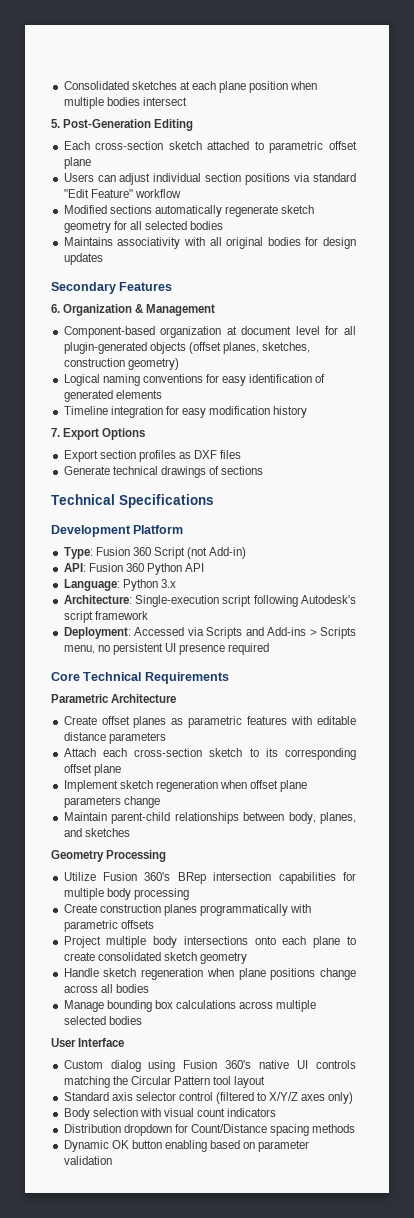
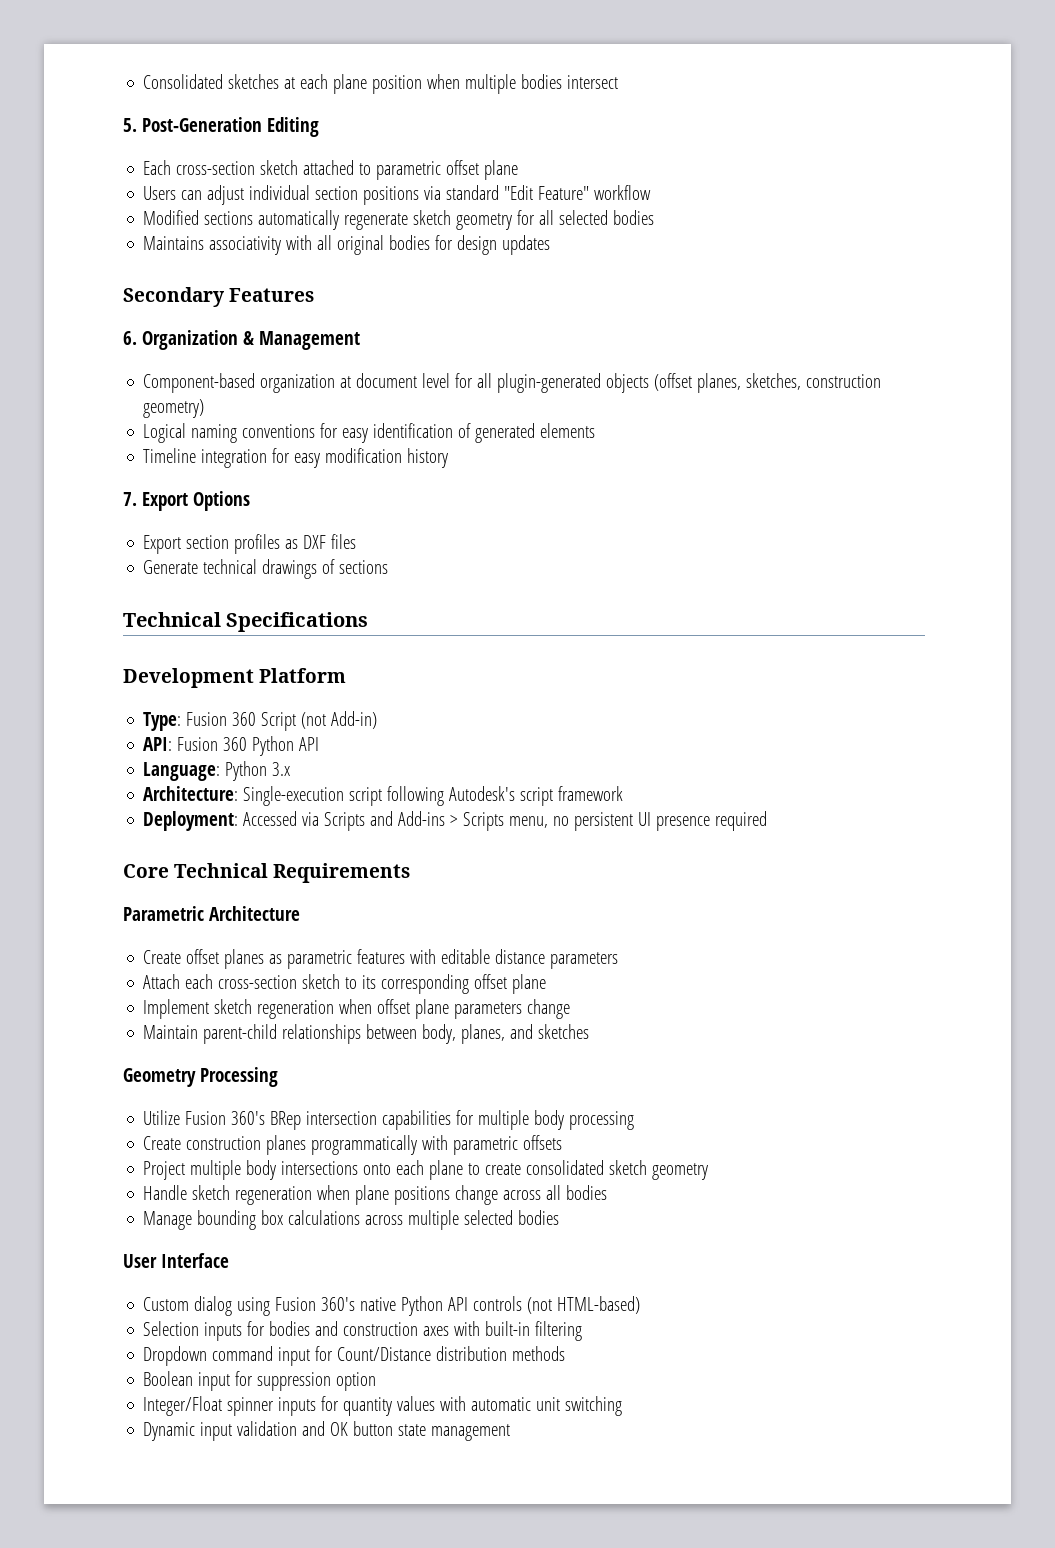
[297,1060,356,1069] [63,1076,266,1088] [63,1092,354,1104] [63,1108,277,1120] [63,1124,172,1136] UI controls matching the Circular Pattern tool layout // Standard axis selector control (filtered to X/Y/Z axes only) // Body selection with visual count indicators // Distribution dropdown -> [401,1296,641,1316] [143,1321,583,1341] [143,1346,311,1366] Python API controls (not HTML-based) // Selection inputs for bodies and construction axes with built-in filtering // Dropdown command input
[270,1124,310,1136] spacing -> [436,1346,508,1361] distribution
[63,1140,310,1152] [63,1156,112,1165] Dynamic OK button enabling based on parameter validation -> [143,1371,377,1391] [143,1396,623,1416] [143,1421,511,1441] Boolean input for suppression option // Integer/Float spinner inputs for quantity values with automatic unit switching // Dynamic input validation and OK button state management

